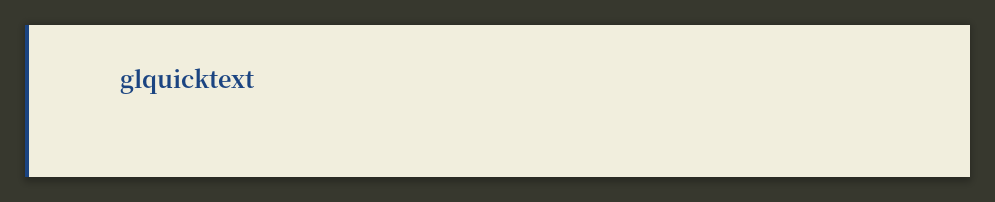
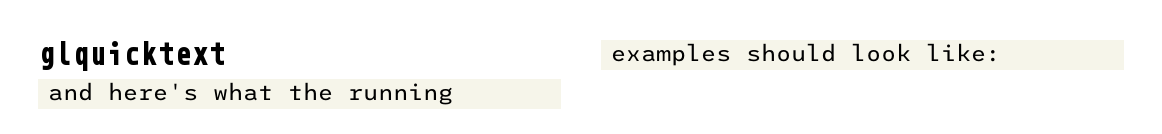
(255, 81) none -> [47,82,453,105] [610,43,1001,66] // and here's what the running examples should look like:

